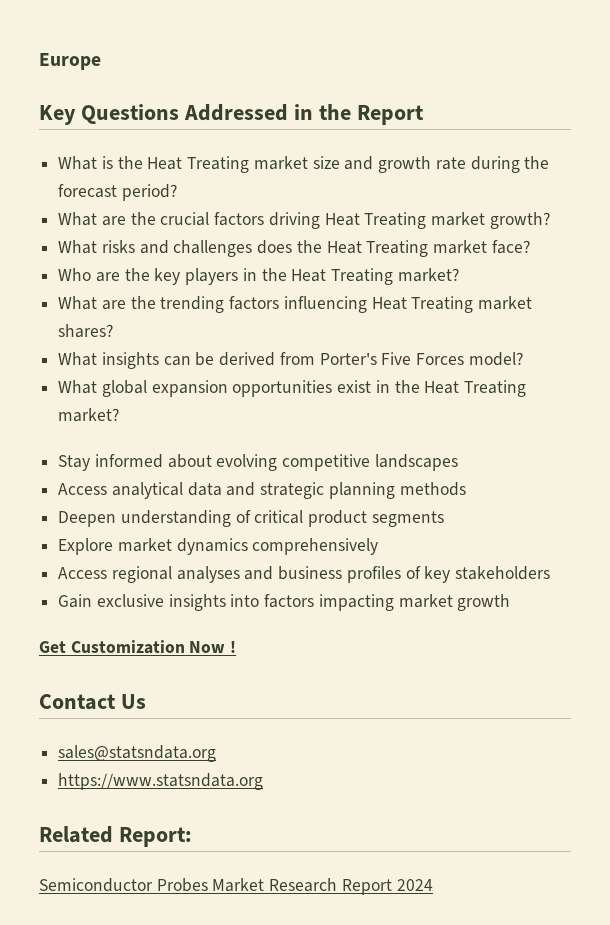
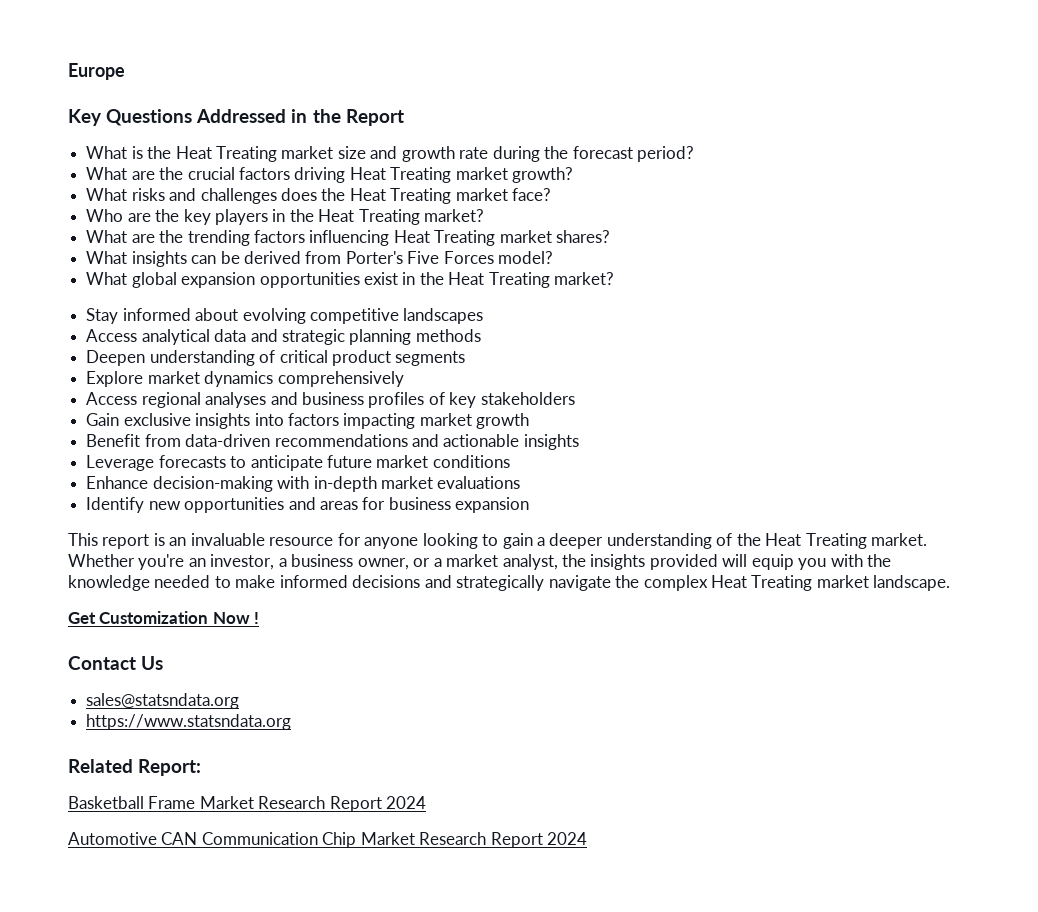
(511, 602) none -> [86,434,579,450] [86,455,510,471] [86,476,521,492] [86,497,530,513] [68,533,928,549] [68,554,892,570] [68,575,951,591] // Benefit from data-driven recommendations and actionable insights // Leverage forecasts to anticipate future market conditions // Enhance decision-making with in-depth market evaluations // Identify new opportunities and areas for business expansion // This report is an invaluable resource for anyone looking to gain a deeper understanding of the Heat Treating market. Whether you're an investor, a business owner, or a market analyst, the insights provided will equip you with the knowledge needed to make informed decisions and strategically navigate the complex Heat Treating market landscape.
[39,878,433,895] Semiconductor Probes Market Research Report 2024 -> [68,796,427,812] [68,832,588,848] Basketball Frame Market Research Report 2024 // Automotive CAN Communication Chip Market Research Report 2024

